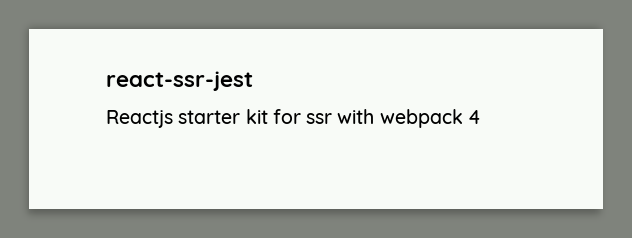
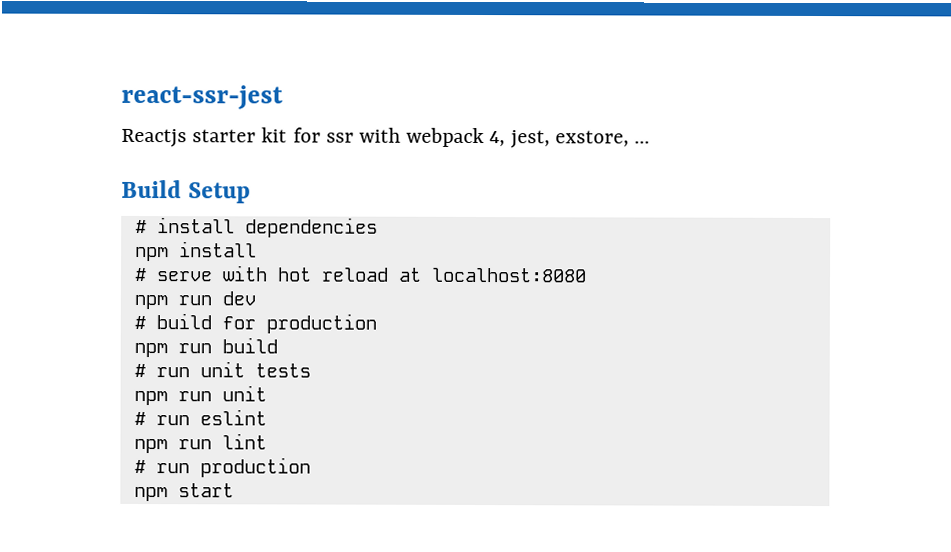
[467,110,481,124] 4 -> [489,130,651,149] [121,179,252,204] [134,217,378,238] [134,241,257,262] [133,265,587,283] [133,291,256,310] [133,313,377,334] [133,337,278,358] [133,361,311,378] [133,385,267,406] [133,409,267,426] [133,433,267,454] [133,457,311,478] [133,483,234,502] 4, jest, exstore, ... // Build Setup // # install dependencies // npm install // # serve with hot reload at localhost:8080 // npm run dev // # build for production // npm run build // # run unit tests // npm run unit // # run eslint // npm run lint // # run production // npm start

